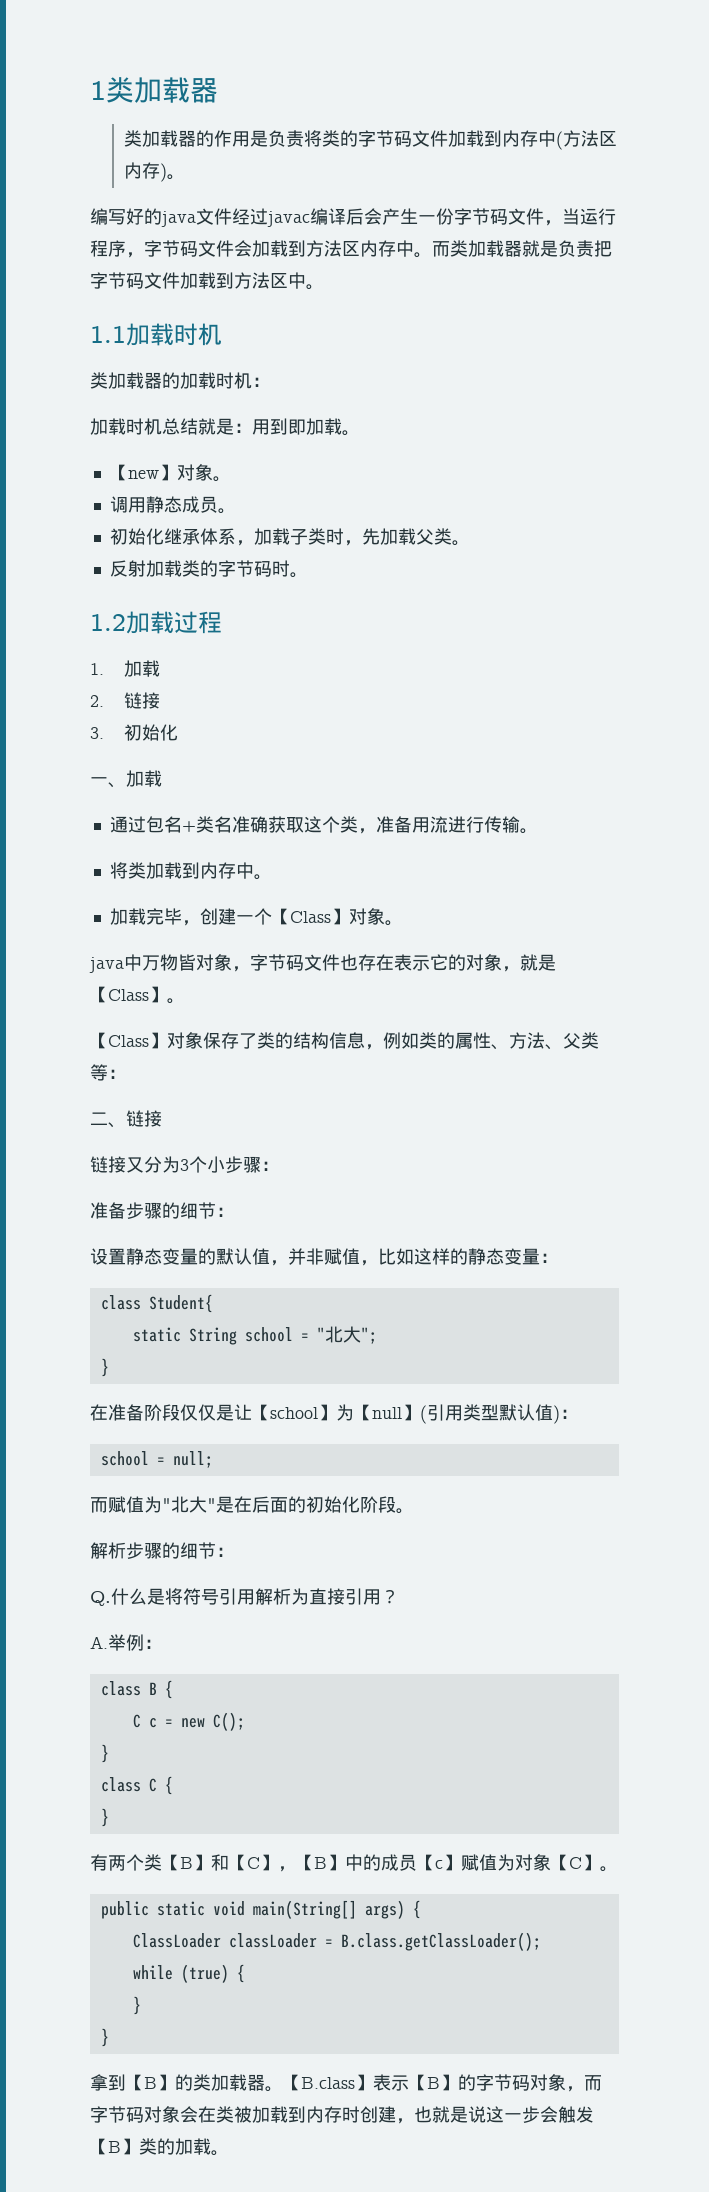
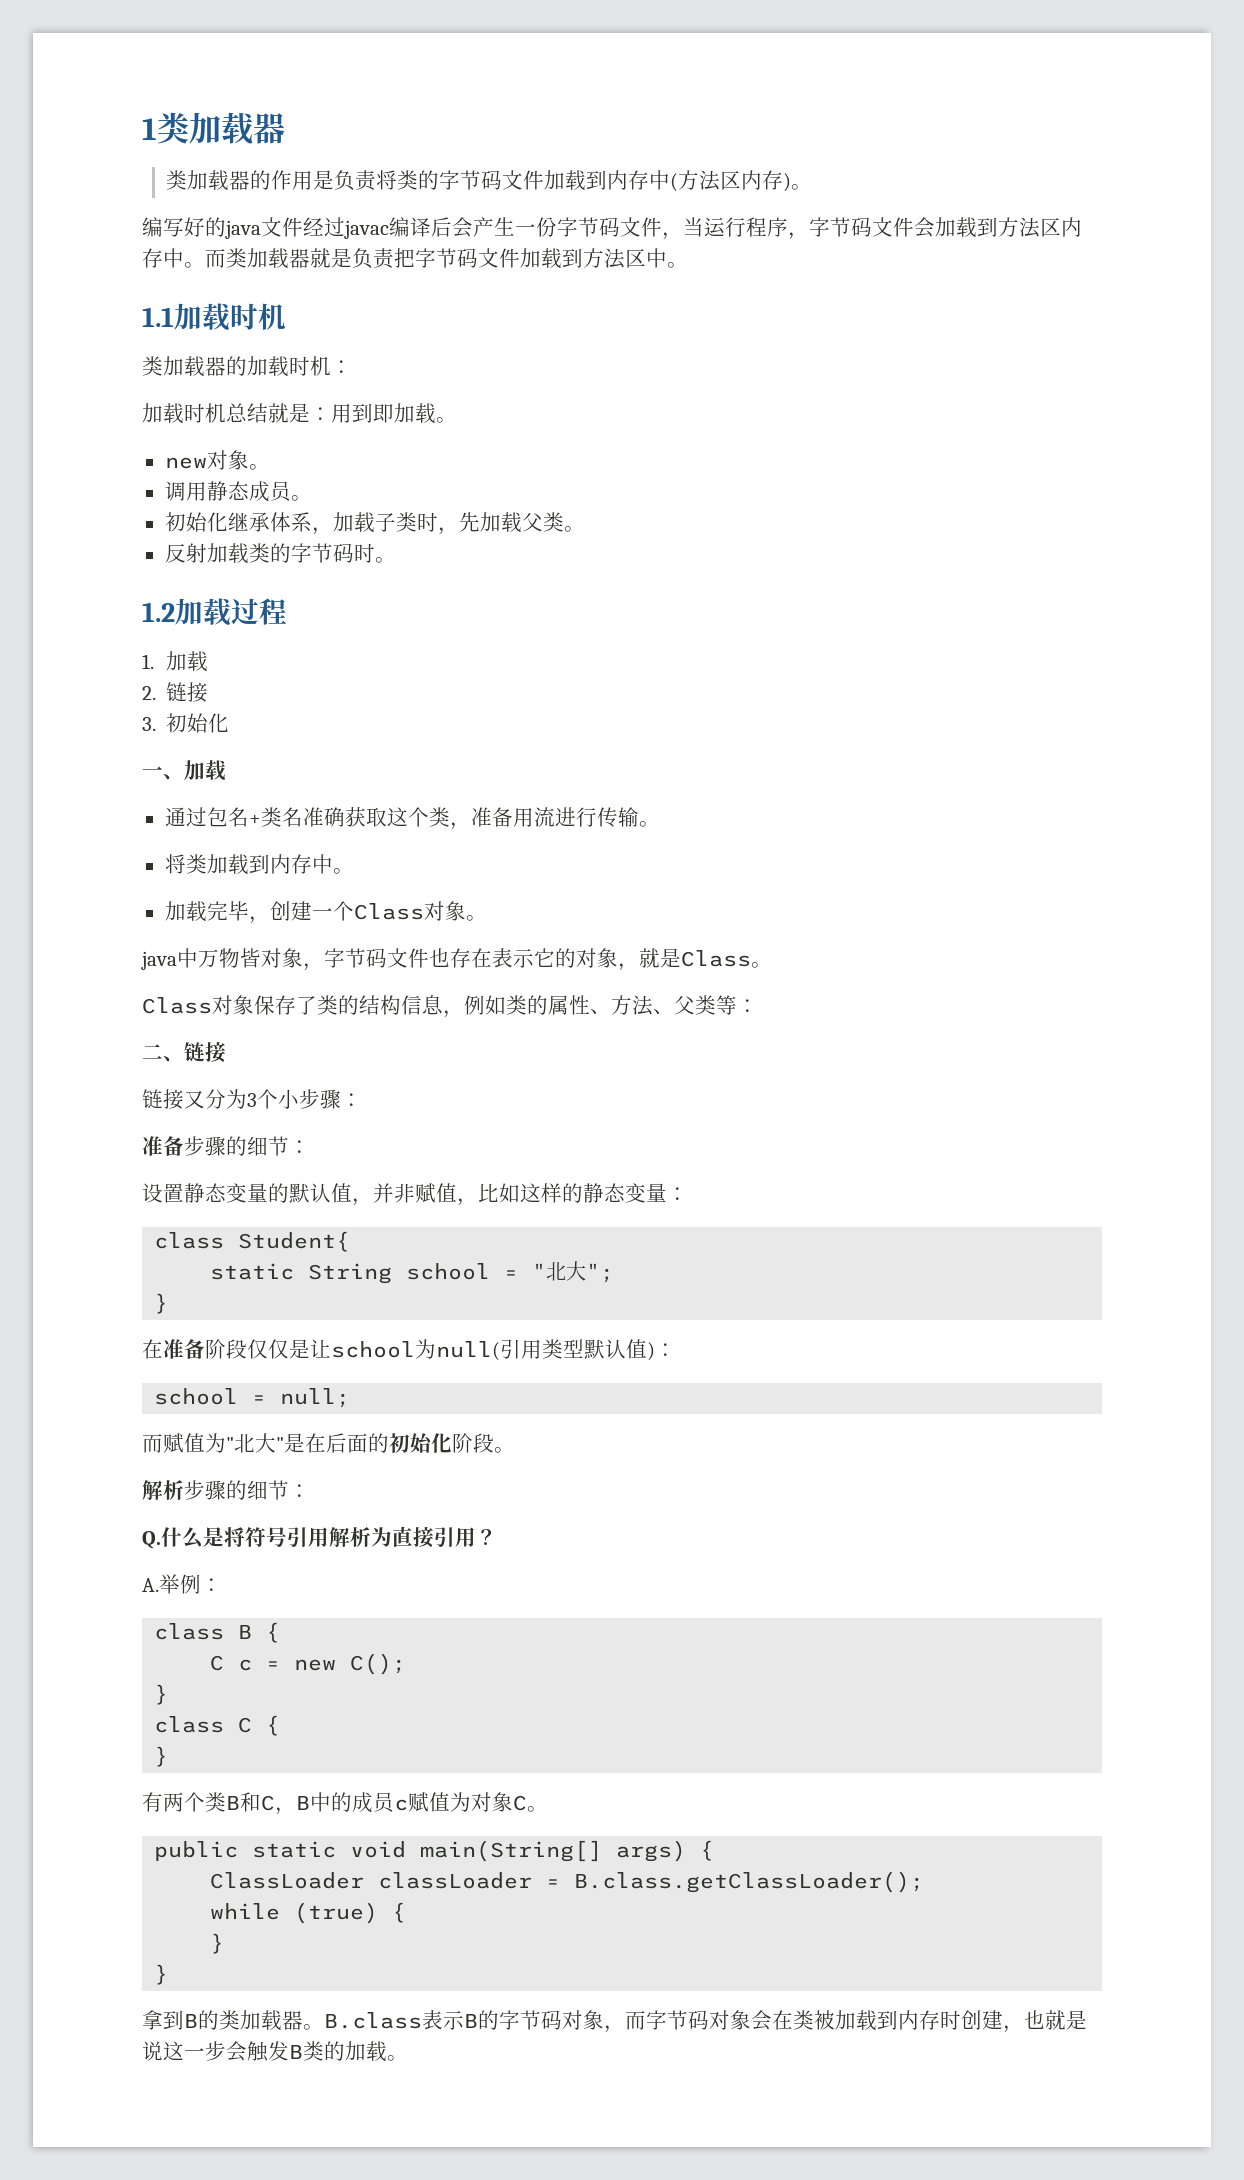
[109,464,177,481] 【new】 -> [164,457,207,469] new
[271,908,349,925] 【Class】 -> [353,903,424,920] Class
[90,986,185,1004] [90,1032,167,1049] 【Class】。 // 【Class】 -> [681,950,772,968] [142,997,212,1014] Class。 // Class
[252,1404,427,1424] 【school】为【null】( -> [331,1339,500,1361] school为null(
[162,1854,461,1872] 【B】和【C】，【B】中的成员【c】 -> [226,1792,408,1815] B和C，B中的成员c
[551,1854,600,1871] 【C】 -> [513,1795,527,1811] C
[126,2074,175,2091] 【B】 -> [184,2014,198,2028] B
[283,2074,458,2091] 【B.class】表示【B】 -> [324,2010,478,2030] B.class表示B
[90,2138,139,2155] 【B】 -> [289,2045,303,2059] B

